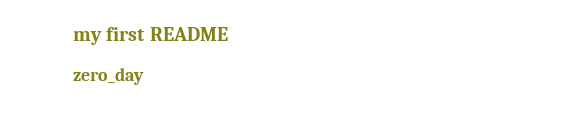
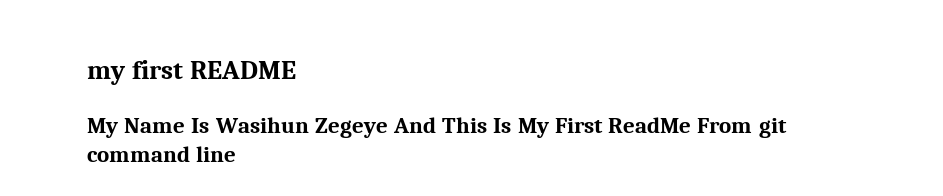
[73,68,144,85] zero_day -> [87,117,787,138] [87,146,237,162] My Name Is Wasihun Zegeye And This Is My First ReadMe From git command line

